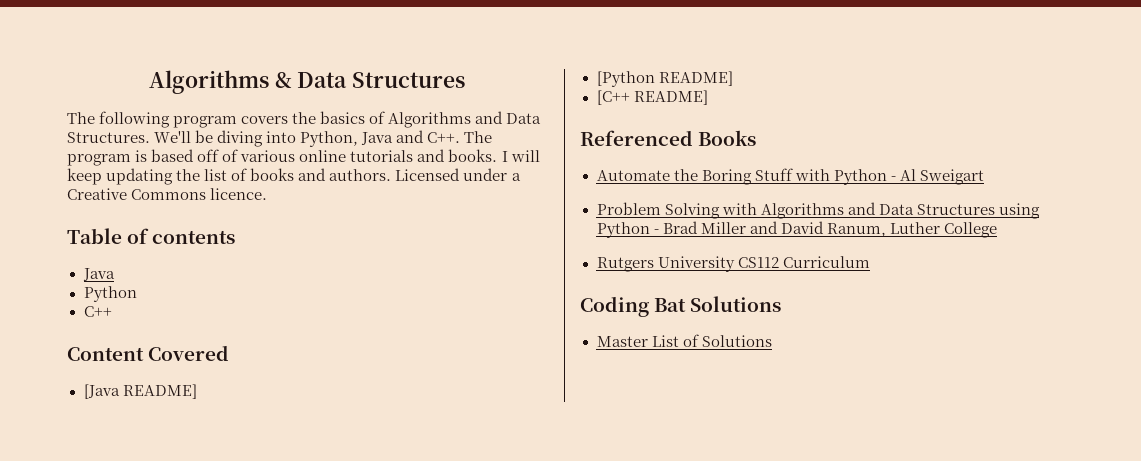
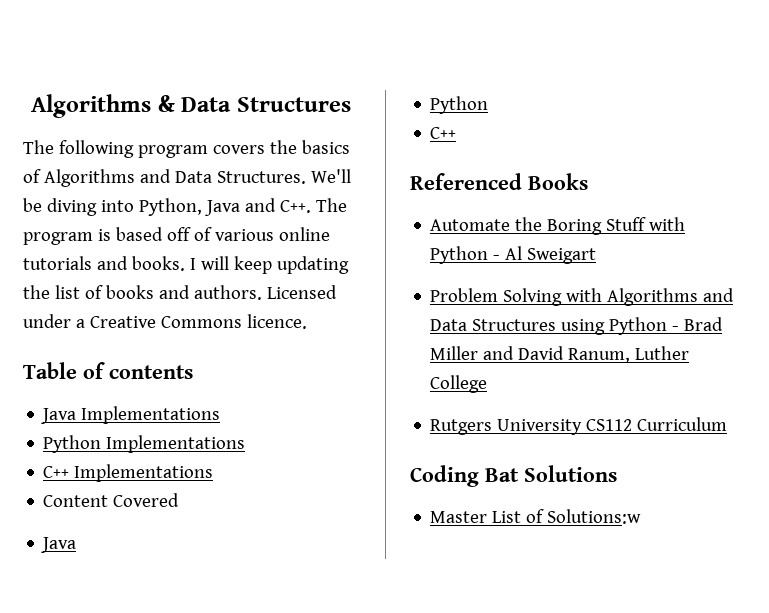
[83,286,137,302] [83,306,112,317] [67,345,230,361] [83,384,197,399] [596,71,733,87] [596,90,708,105] // Python // C++ // Content Covered // [Java README] // [Python README] // [C++ README] -> [81,406,221,424] [43,435,246,453] [43,464,214,482] [43,493,180,507] [41,537,77,553] [430,96,489,114] [430,127,457,139] Implementations // Python Implementations // C++ Implementations // Content Covered // Java // Python // C++
[701,335,772,347] Solutions -> [547,509,642,524] Solutions:w

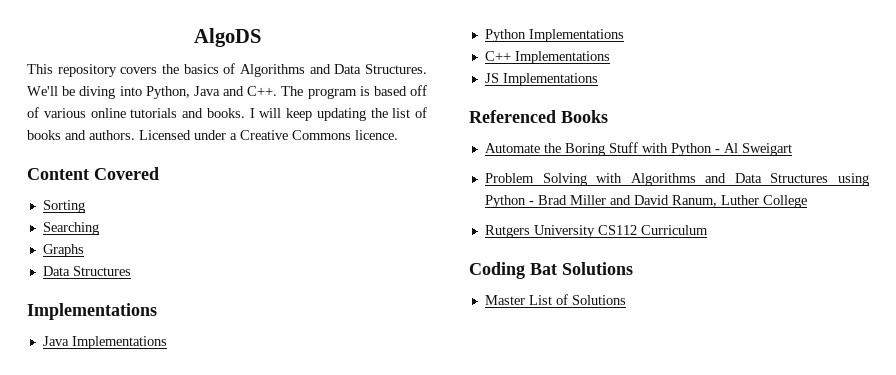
[31,94,351,118] [23,140,208,158] Algorithms & Data Structures // The following program -> [193,28,261,47] [27,64,117,77] AlgoDS // This repository
[23,362,193,379] Table of contents -> [27,167,159,180] [42,200,85,213] [42,222,99,235] [42,244,84,257] [42,266,131,276] [27,303,157,320] Content Covered // Sorting // Searching // Graphs // Data Structures // Implementations
[43,493,180,507] [41,537,77,553] [430,96,489,114] [430,127,457,139] Content Covered // Java // Python // C++ -> [484,73,598,86] JS Implementations
[547,509,642,524] Solutions:w -> [571,295,626,305] Solutions

